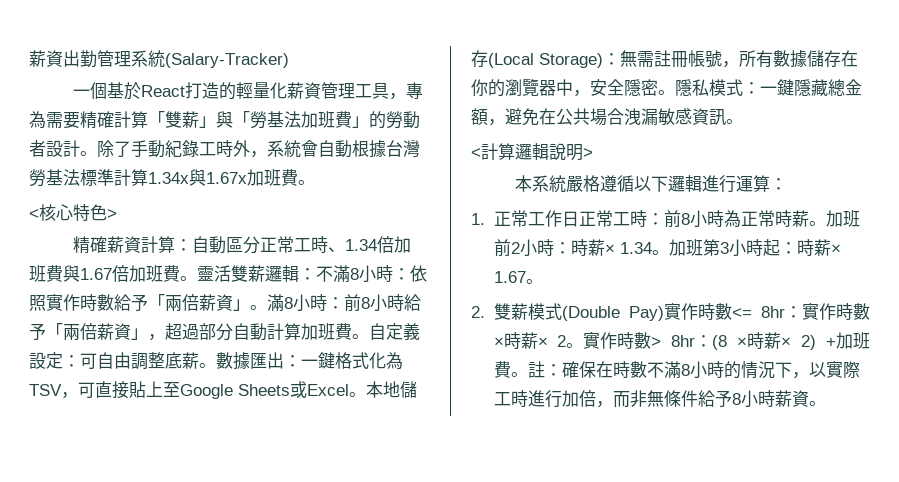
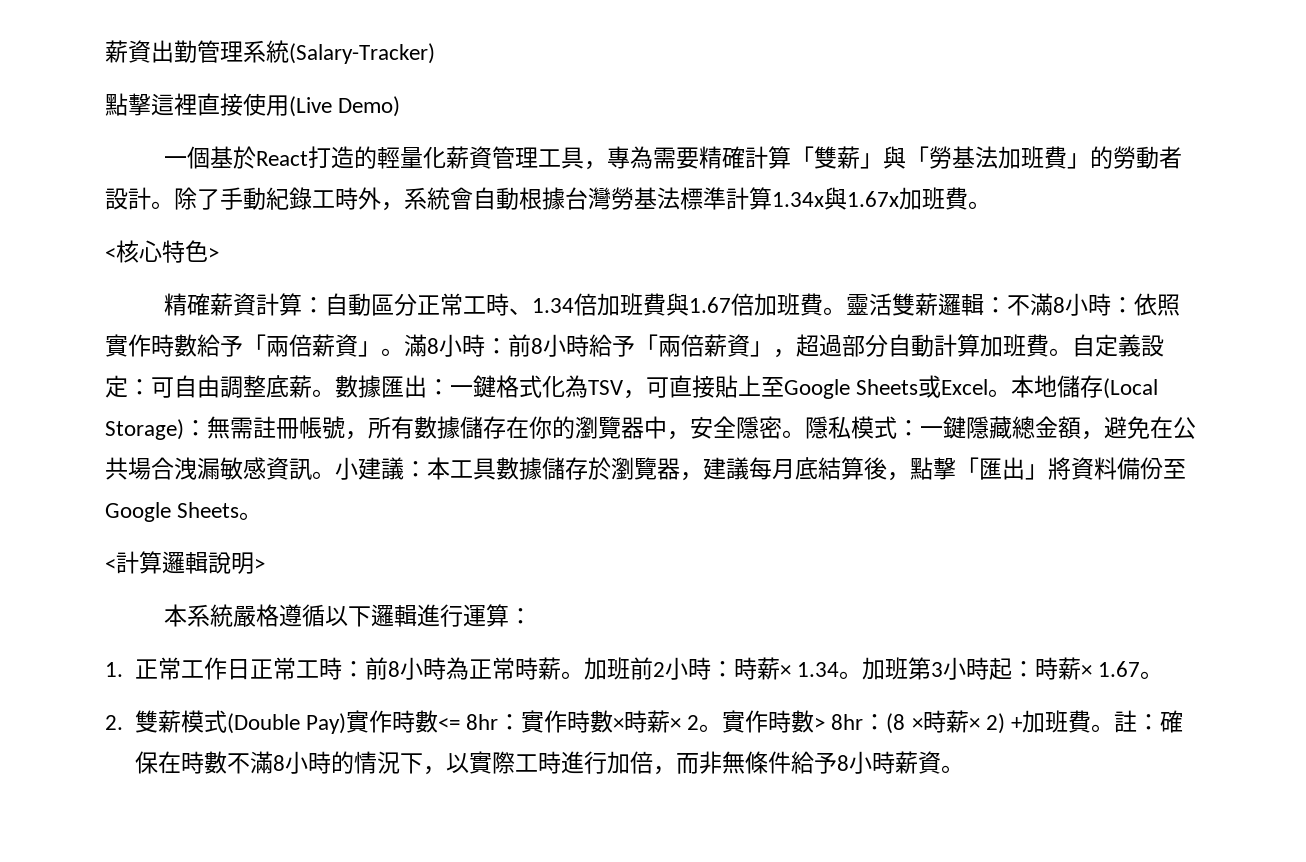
(289, 60) none -> [105,93,401,117] // 點擊這裡直接使用(Live Demo)
(743, 121) none -> [335,457,1186,481] [105,502,263,522] 小建議：本工具數據儲存於瀏覽器，建議每月底結算後，點擊「匯出」將資料備份至Google Sheets。

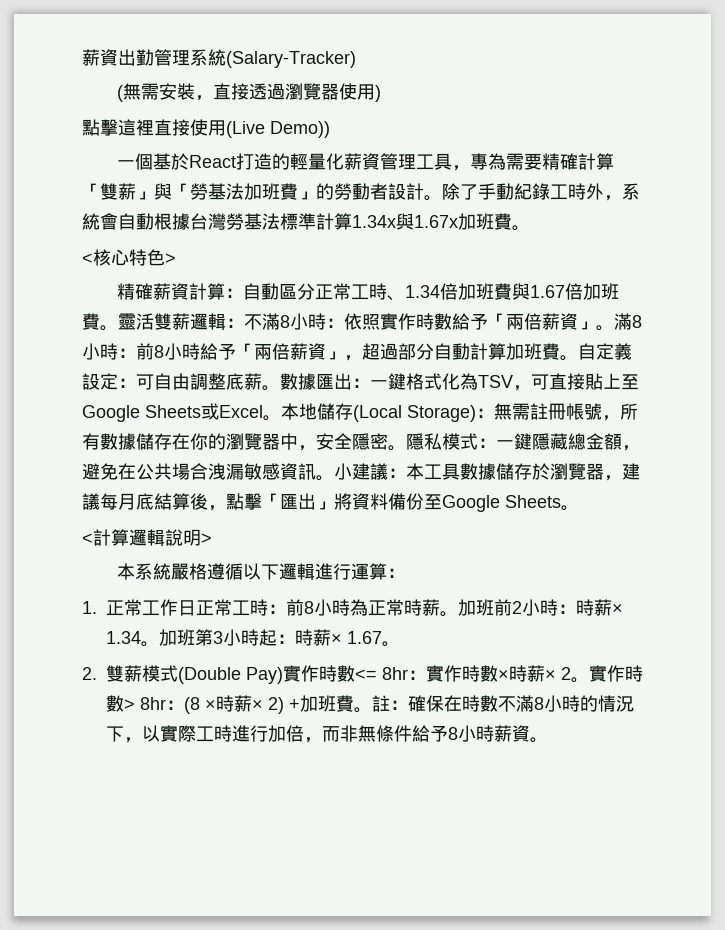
(435, 53) none -> [116,83,381,102] // (無需安裝，直接透過瀏覽器使用)
[338,96,401,117] Demo) -> [270,121,330,138] Demo))

